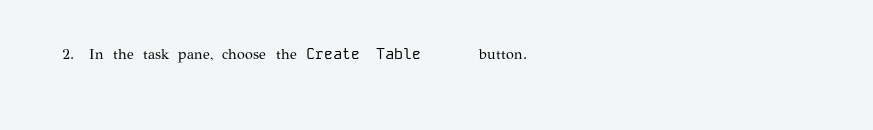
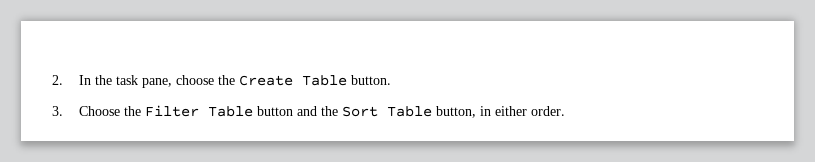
(527, 54) none -> [52,105,566,118] // 3. Choose the Filter Table button and the Sort Table button, in either order.

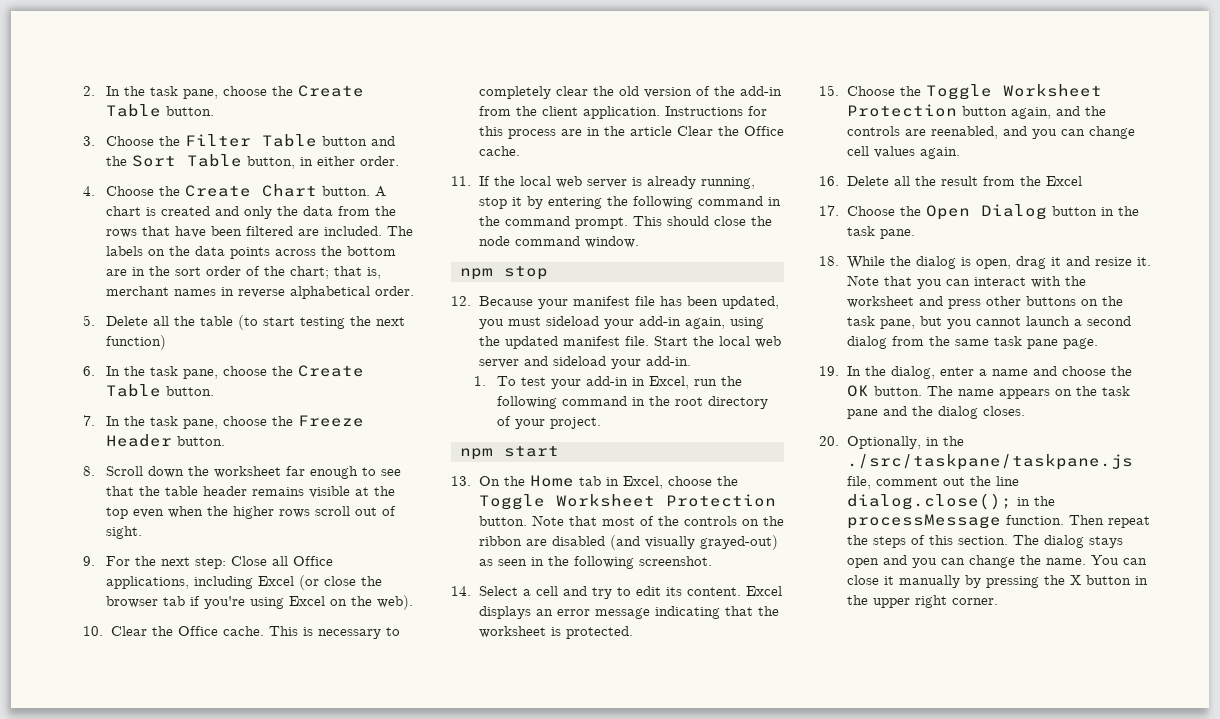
(566, 111) none -> [83,184,386,197] [105,206,396,219] [105,226,413,238] [105,246,396,259] [105,266,381,279] [105,286,414,299] [83,315,405,330] [105,335,166,350] [83,365,364,379] [105,384,214,397] [83,415,364,429] [105,434,225,447] [83,466,401,479] [105,486,395,498] [105,506,396,519] [105,526,142,539] [83,556,333,569] [105,575,382,590] [105,595,413,610] [83,626,400,639] [478,86,782,99] [478,106,767,119] [478,126,784,139] [478,146,520,156] [451,176,755,189] [478,196,781,209] [478,216,772,229] [478,236,639,248] [460,266,548,280] [451,296,779,309] [478,316,764,329] [478,336,781,349] [478,356,691,369] [473,376,742,389] [496,396,768,409] [496,416,601,429] [460,446,559,460] [451,475,738,489] [478,494,776,510] [478,515,784,526] [478,535,778,550] [478,556,712,569] [451,586,782,599] [478,606,779,619] [478,626,633,639] [819,84,1102,100] [846,104,1106,119] [846,126,1135,139] [846,146,960,159] [819,176,1082,186] [819,204,1139,220] [846,226,915,239] [819,256,1151,269] [846,275,1086,289] [846,296,1123,309] [846,316,1131,329] [846,336,1098,349] [819,366,1132,379] [846,385,1130,399] [846,406,1025,419] [819,436,964,449] [846,454,1133,470] [846,476,1019,489] [846,493,1055,510] [846,514,1150,529] [846,535,1123,548] [846,555,1147,568] [846,575,1148,588] [846,595,998,608] // 4. Choose the Create Chart button. A chart is created and only the data from the rows that have been filtered are included. The labels on the data points across the bottom are in the sort order of the chart; that is, merchant names in reverse alphabetical order. // 5. Delete all the table (to start testing the next function) // 6. In the task pane, choose the Create Table button. // 7. In the task pane, choose the Freeze Header button. // 8. Scroll down the worksheet far enough to see that the table header remains visible at the top even when the higher rows scroll out of sight. // 9. For the next step: Close all Office applications, including Excel (or close the browser tab if you're using Excel on the web). // 10. Clear the Office cache. This is necessary to completely clear the old version of the add-in from the client application. Instructions for this process are in the article Clear the Office cache. // 11. If the local web server is already running, stop it by entering the following command in the command prompt. This should close the node command window. // npm stop // 12. Because your manifest file has been updated, you must sideload your add-in again, using the updated manifest file. Start the local web server and sideload your add-in. // 1. To test your add-in in Excel, run the following command in the root directory of your project. // npm start // 13. On the Home tab in Excel, choose the Toggle Worksheet Protection button. Note that most of the controls on the ribbon are disabled (and visually grayed-out) as seen in the following screenshot. // 14. Select a cell and try to edit its content. Excel displays an error message indicating that the worksheet is protected. // 15. Choose the Toggle Worksheet Protection button again, and the controls are reenabled, and you can change cell values again. // 16. Delete all the result from the Excel // 17. Choose the Open Dialog button in the task pane. // 18. While the dialog is open, drag it and resize it. Note that you can interact with the worksheet and press other buttons on the task pane, but you cannot launch a second dialog from the same task pane page. // 19. In the dialog, enter a name and choose the OK button. The name appears on the task pane and the dialog closes. // 20. Optionally, in the ./src/taskpane/taskpane.js file, comment out the line dialog.close(); in the processMessage function. Then repeat the steps of this section. The dialog stays open and you can change the name. You can close it manually by pressing the X button in the upper right corner.

